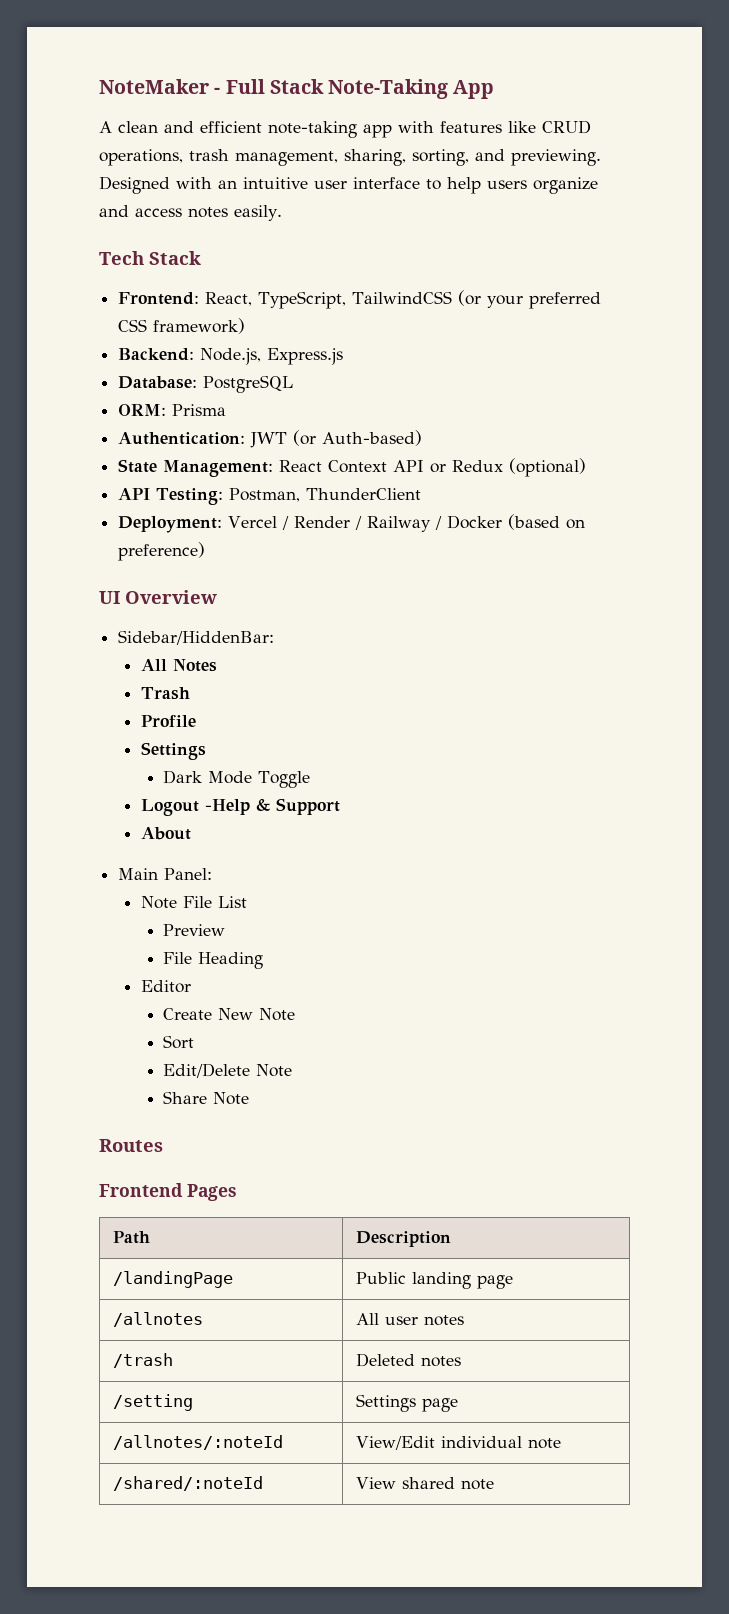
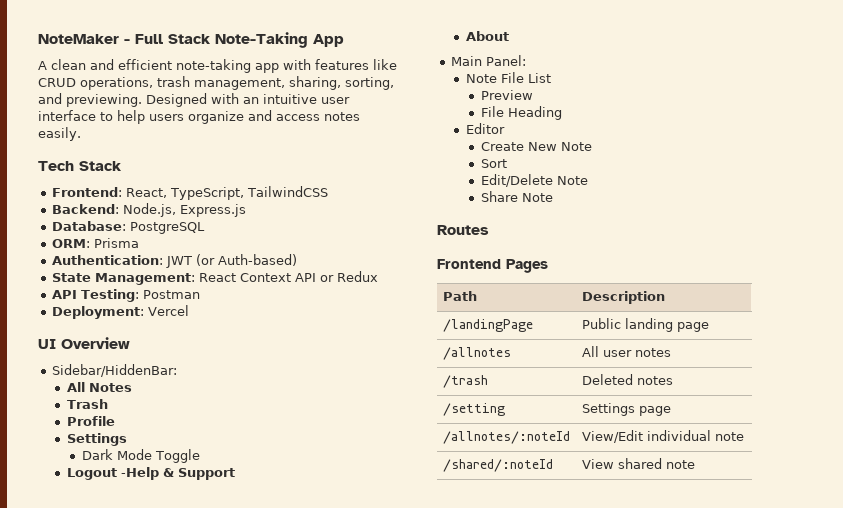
[458,290,602,309] [118,318,246,334] (or your preferred CSS framework) -> (329, 191) none
[509,458,587,477] (optional) -> (379, 276) none
[229,488,422,502] Postman, ThunderClient -> [143,290,201,299] Postman
[282,514,586,532] [118,542,206,561] / Render / Railway / Docker (based on preference) -> (190, 310) none

